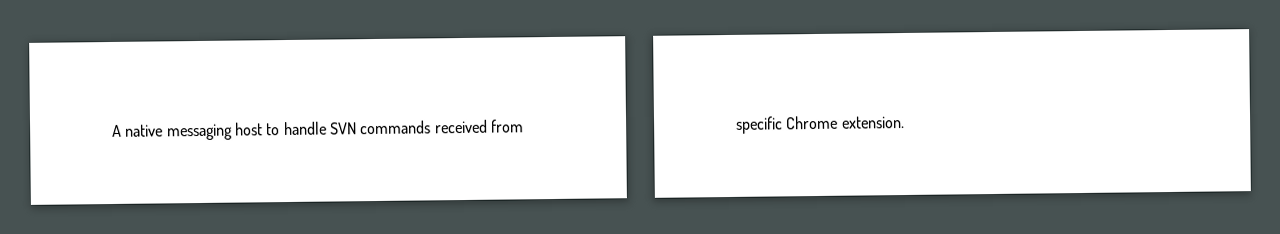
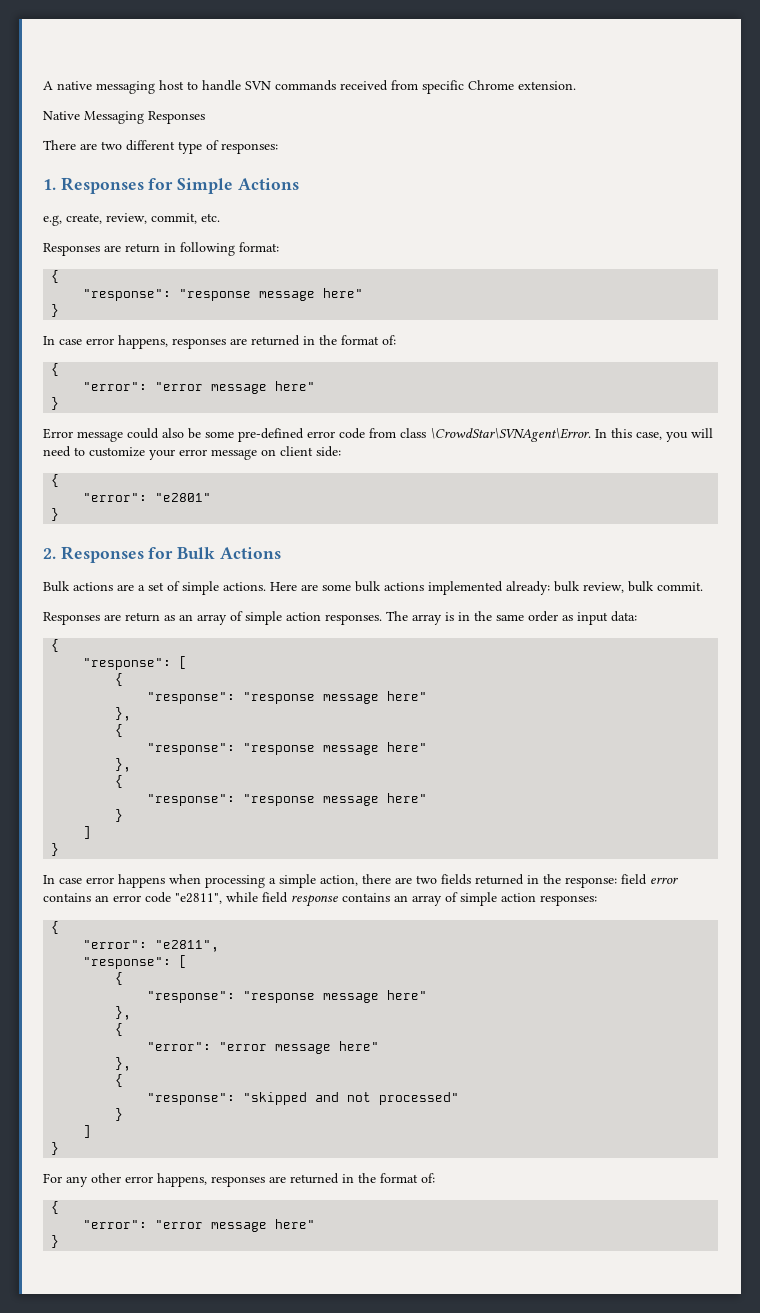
(905, 122) none -> [43,111,205,124] [43,140,278,154] [43,177,299,194] [43,213,220,226] [43,242,279,256] [51,270,60,283] [83,288,364,301] [51,304,60,317] [43,335,396,349] [51,363,60,376] [83,381,316,394] [51,397,60,410] [43,428,713,442] [43,446,341,460] [51,474,60,487] [83,493,212,502] [51,508,60,521] [43,546,281,563] [43,581,703,595] [43,611,637,625] [51,639,60,652] [83,656,188,670] [115,673,124,686] [147,691,428,704] [115,707,132,721] [115,724,124,737] [147,742,428,755] [115,758,132,772] [115,775,124,788] [147,793,428,806] [115,809,124,822] [83,826,92,839] [51,843,60,856] [43,874,678,888] [43,892,597,907] [51,921,60,934] [83,940,220,952] [83,955,188,969] [115,972,124,985] [147,990,428,1003] [115,1006,132,1020] [115,1023,124,1036] [147,1041,380,1054] [115,1057,132,1071] [115,1074,124,1087] [147,1092,460,1105] [115,1108,124,1121] [83,1125,92,1138] [51,1142,60,1155] [43,1173,435,1187] [51,1201,60,1214] [83,1219,316,1232] [51,1235,60,1248] // Native Messaging Responses // There are two different type of responses: // 1. Responses for Simple Actions // e.g, create, review, commit, etc. // Responses are return in following format: // { // "response": "response message here" // } // In case error happens, responses are returned in the format of: // { // "error": "error message here" // } // Error message could also be some pre-defined error code from class \CrowdStar\SVNAgent\Error. In this case, you will need to customize your error message on client side: // { // "error": "e2801" // } // 2. Responses for Bulk Actions // Bulk actions are a set of simple actions. Here are some bulk actions implemented already: bulk review, bulk commit. // Responses are return as an array of simple action responses. The array is in the same order as input data: // { // "response": [ // { // "response": "response message here" // }, // { // "response": "response message here" // }, // { // "response": "response message here" // } // ] // } // In case error happens when processing a simple action, there are two fields returned in the response: field error contains an error code "e2811", while field response contains an array of simple action responses: // { // "error": "e2811", // "response": [ // { // "response": "response message here" // }, // { // "error": "error message here" // }, // { // "response": "skipped and not processed" // } // ] // } // For any other error happens, responses are returned in the format of: // { // "error": "error message here" // }

